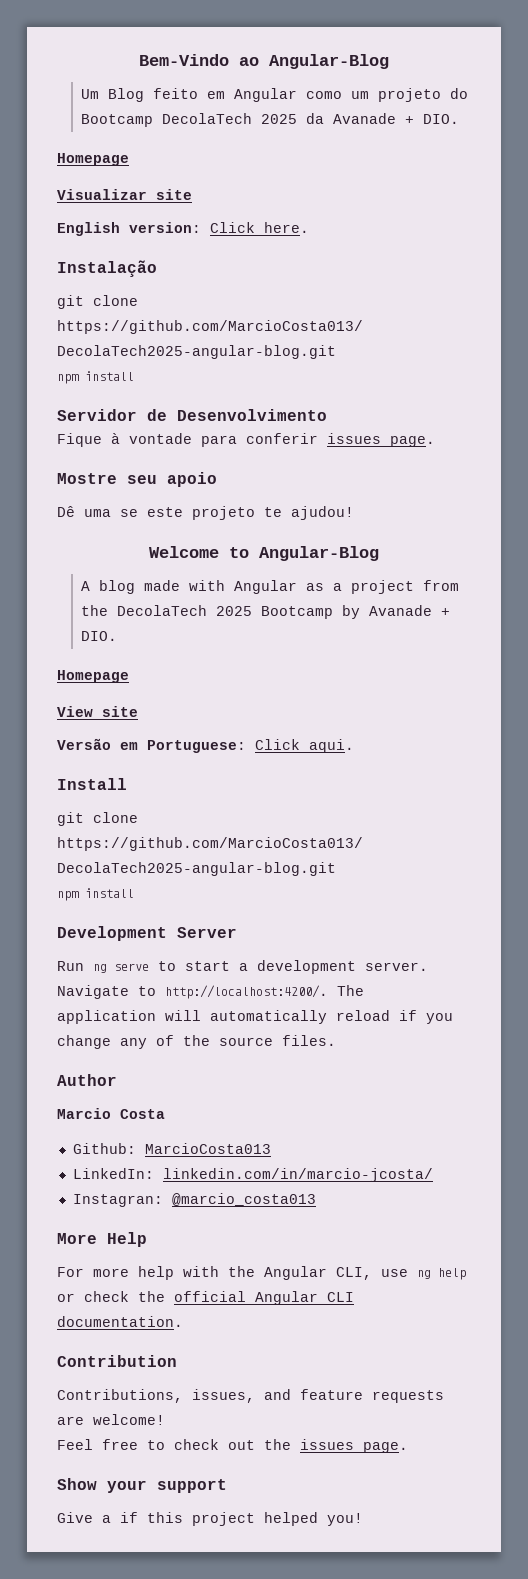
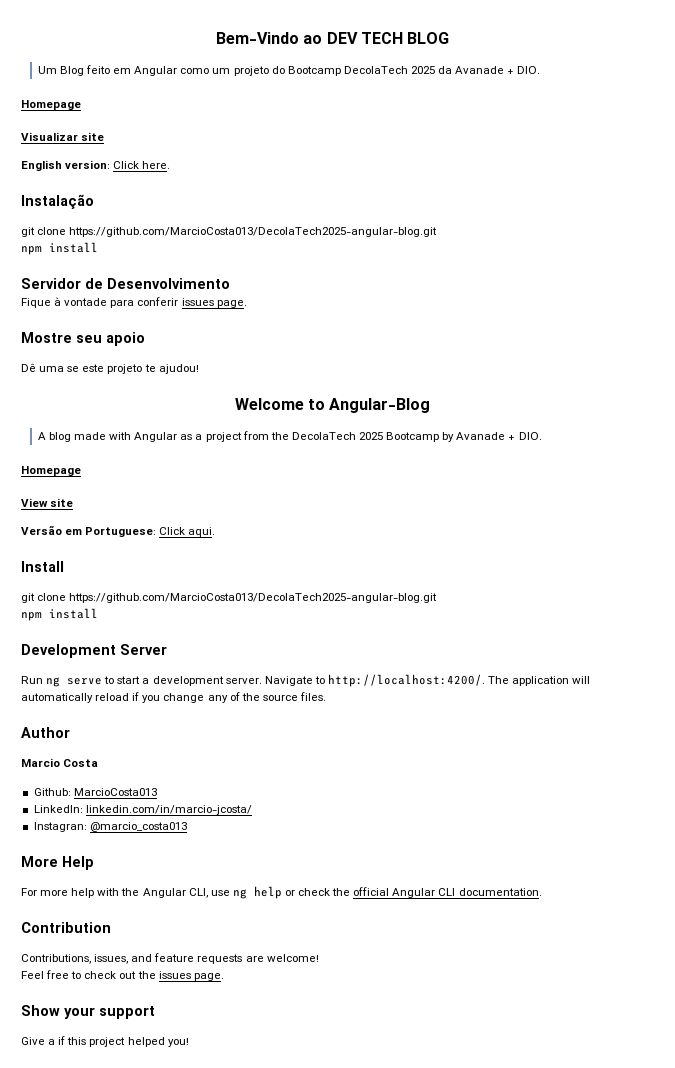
[269,54,389,69] Angular-Blog -> [326,32,450,44] DEV TECH BLOG

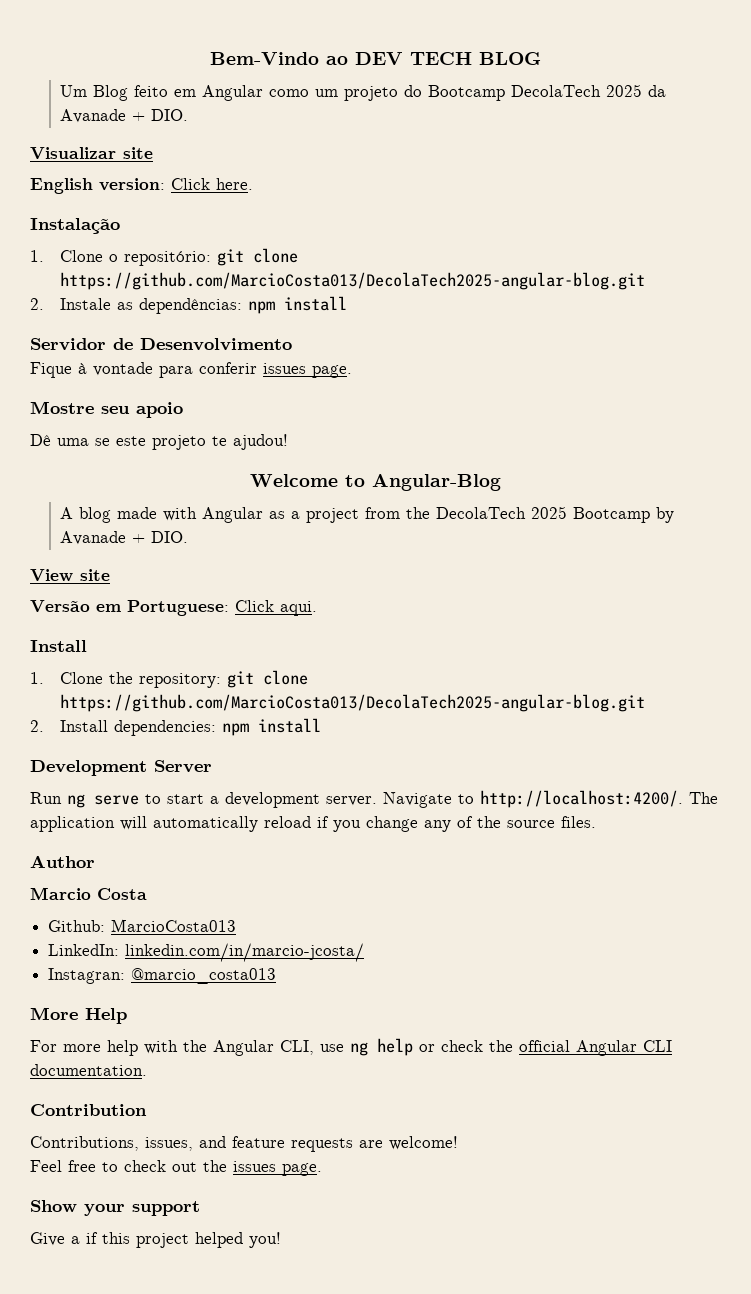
[21,100,81,110] // Homepage -> (189, 115) none
[21,227,438,237] git clone https://github.com/MarcioCosta013/DecolaTech2025-angular-blog.git // -> [30,248,299,266] [60,272,646,290] [30,298,243,314] 1. Clone o repositório: git clone https://github.com/MarcioCosta013/DecolaTech2025-angular-blog.git // 2. Instale as dependências:
[21,466,81,476] // Homepage -> (189, 537) none
[21,593,438,603] git clone https://github.com/MarcioCosta013/DecolaTech2025-angular-blog.git // -> [30,670,309,688] [60,694,646,712] [30,720,217,736] 1. Clone the repository: git clone https://github.com/MarcioCosta013/DecolaTech2025-angular-blog.git // 2. Install dependencies:

